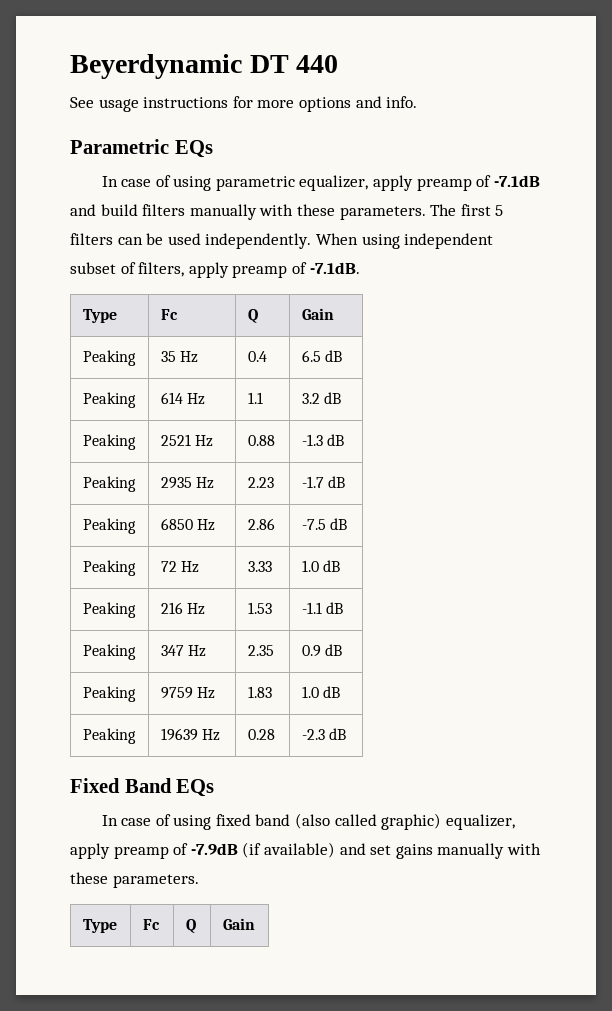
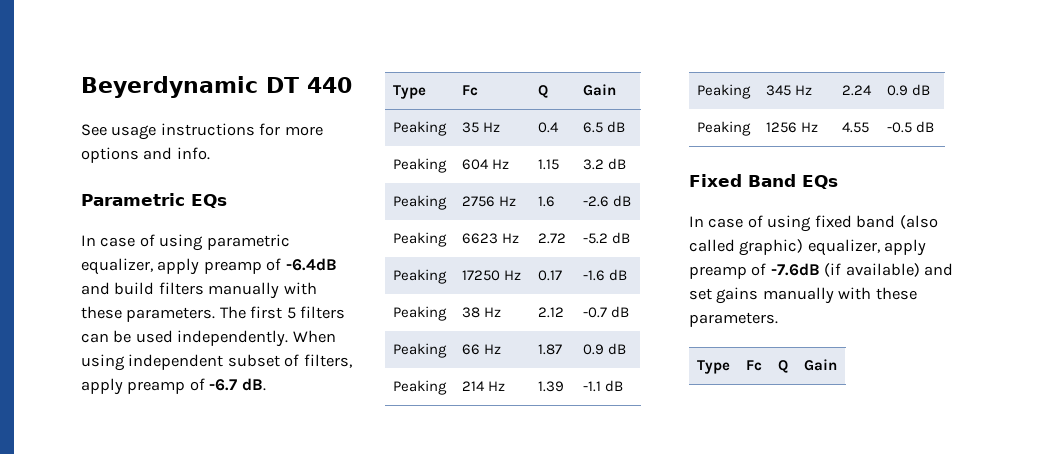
[493,175,540,187] -7.1dB -> [285,258,337,271] -6.4dB
[309,262,360,274] -7.1dB. -> [209,378,266,391] -6.7 dB.
[160,392,206,405] [247,392,263,404] 614 Hz | 1.1 -> [461,159,509,170] [537,159,559,170] 604 Hz | 1.15
[160,434,214,447] [247,435,275,446] [301,434,345,446] [82,476,136,492] [160,477,215,489] [247,477,274,488] [301,476,346,488] [82,518,136,534] [160,518,216,531] [247,518,275,530] [301,518,348,530] [82,560,136,576] [160,561,200,573] [247,561,272,572] [301,560,341,572] [82,602,136,618] [160,602,206,615] [247,602,272,614] 2521 Hz | 0.88 | -1.3 dB // Peaking | 2935 Hz | 2.23 | -1.7 dB // Peaking | 6850 Hz | 2.86 | -7.5 dB // Peaking | 72 Hz | 3.33 | 1.0 dB // Peaking | 216 Hz | 1.53 -> [461,196,516,207] [537,196,555,207] [582,195,631,207] [392,232,447,247] [461,233,519,244] [537,233,566,244] [582,232,630,244] [392,269,447,284] [461,270,521,281] [537,270,562,281] [582,269,627,281] [392,306,447,321] [461,307,501,318] [537,307,564,318] [582,306,629,318] [392,343,447,358] [461,344,501,355] [537,344,562,355] [582,343,626,355] [392,380,447,395] [461,381,505,391] [537,381,564,392] 2756 Hz | 1.6 | -2.6 dB // Peaking | 6623 Hz | 2.72 | -5.2 dB // Peaking | 17250 Hz | 0.17 | -1.6 dB // Peaking | 38 Hz | 2.12 | -0.7 dB // Peaking | 66 Hz | 1.87 | 0.9 dB // Peaking | 214 Hz | 1.39
[160,645,207,657] [247,645,274,656] [301,644,343,657] [82,686,136,702] [160,687,216,699] [247,686,272,698] [301,686,341,698] [82,728,136,744] [160,728,221,741] [247,729,275,740] [301,729,325,740] 347 Hz | 2.35 | 0.9 dB // Peaking | 9759 Hz | 1.83 | 1.0 dB // Peaking | 19639 Hz | 0.28 | -2.3 -> [765,85,812,96] [841,85,872,96] [886,84,930,96] [696,121,751,136] [765,122,818,133] [841,122,869,133] [886,122,912,133] 345 Hz | 2.24 | 0.9 dB // Peaking | 1256 Hz | 4.55 | -0.5
[190,843,238,855] -7.9dB -> [770,263,820,276] -7.6dB

